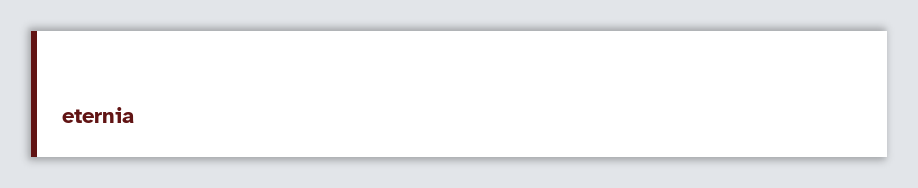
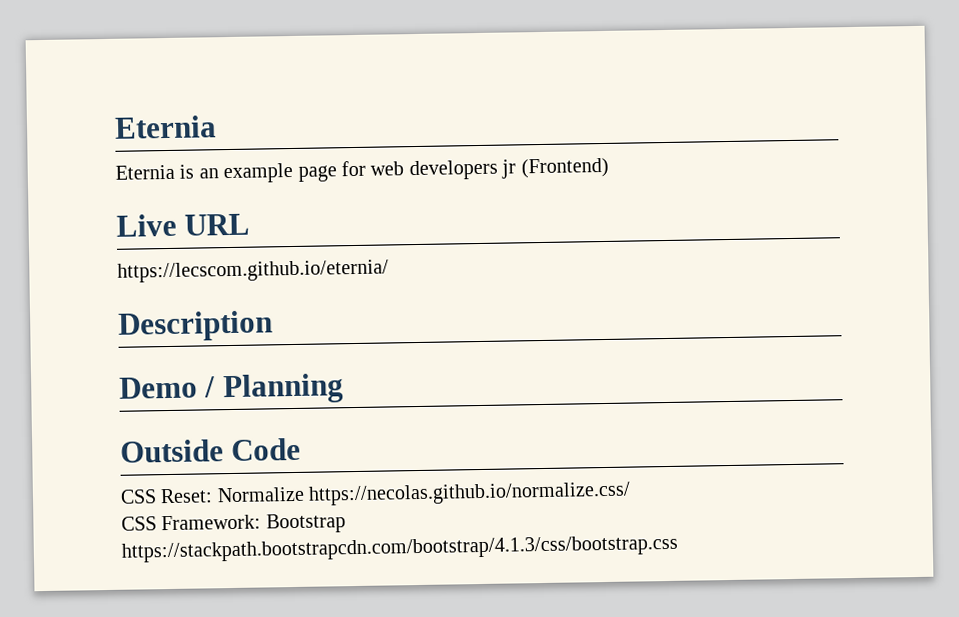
[62,107,134,123] eternia -> [114,115,217,139] [115,157,609,184] [116,213,251,237] [117,259,389,283] [118,310,273,342] [119,373,344,405] [120,437,302,463] [120,481,632,506] [121,513,346,534] [121,534,678,563] Eternia // Eternia is an example page for web developers jr (Frontend) // Live URL // https://lecscom.github.io/eternia/ // Description // Demo / Planning // Outside Code // CSS Reset: Normalize https://necolas.github.io/normalize.css/ // CSS Framework: Bootstrap https://stackpath.bootstrapcdn.com/bootstrap/4.1.3/css/bootstrap.css

